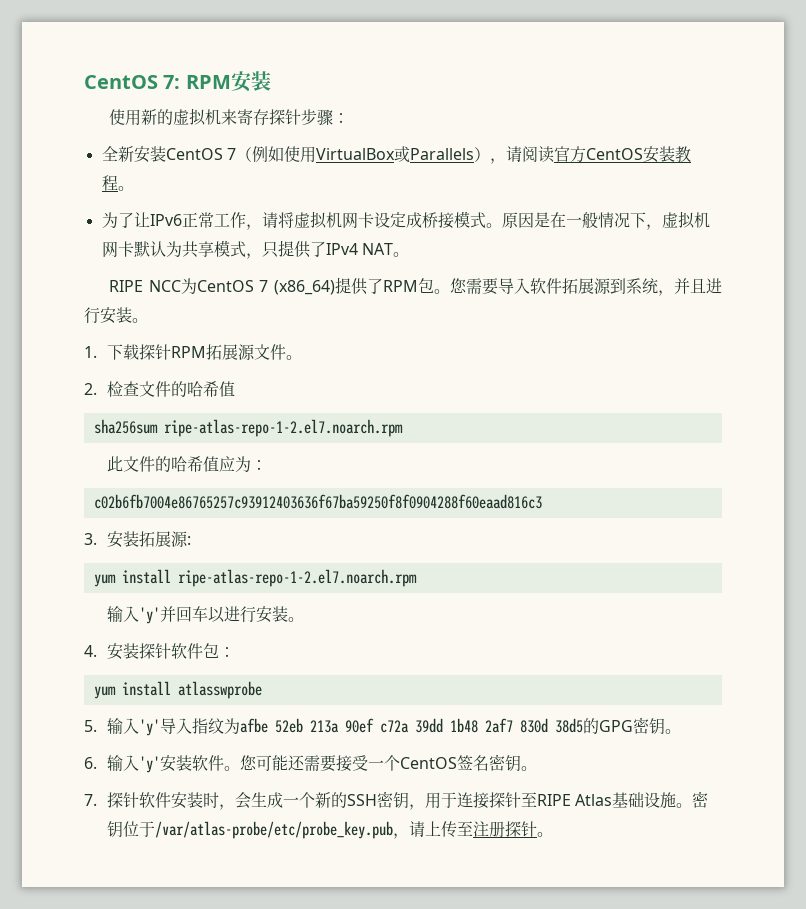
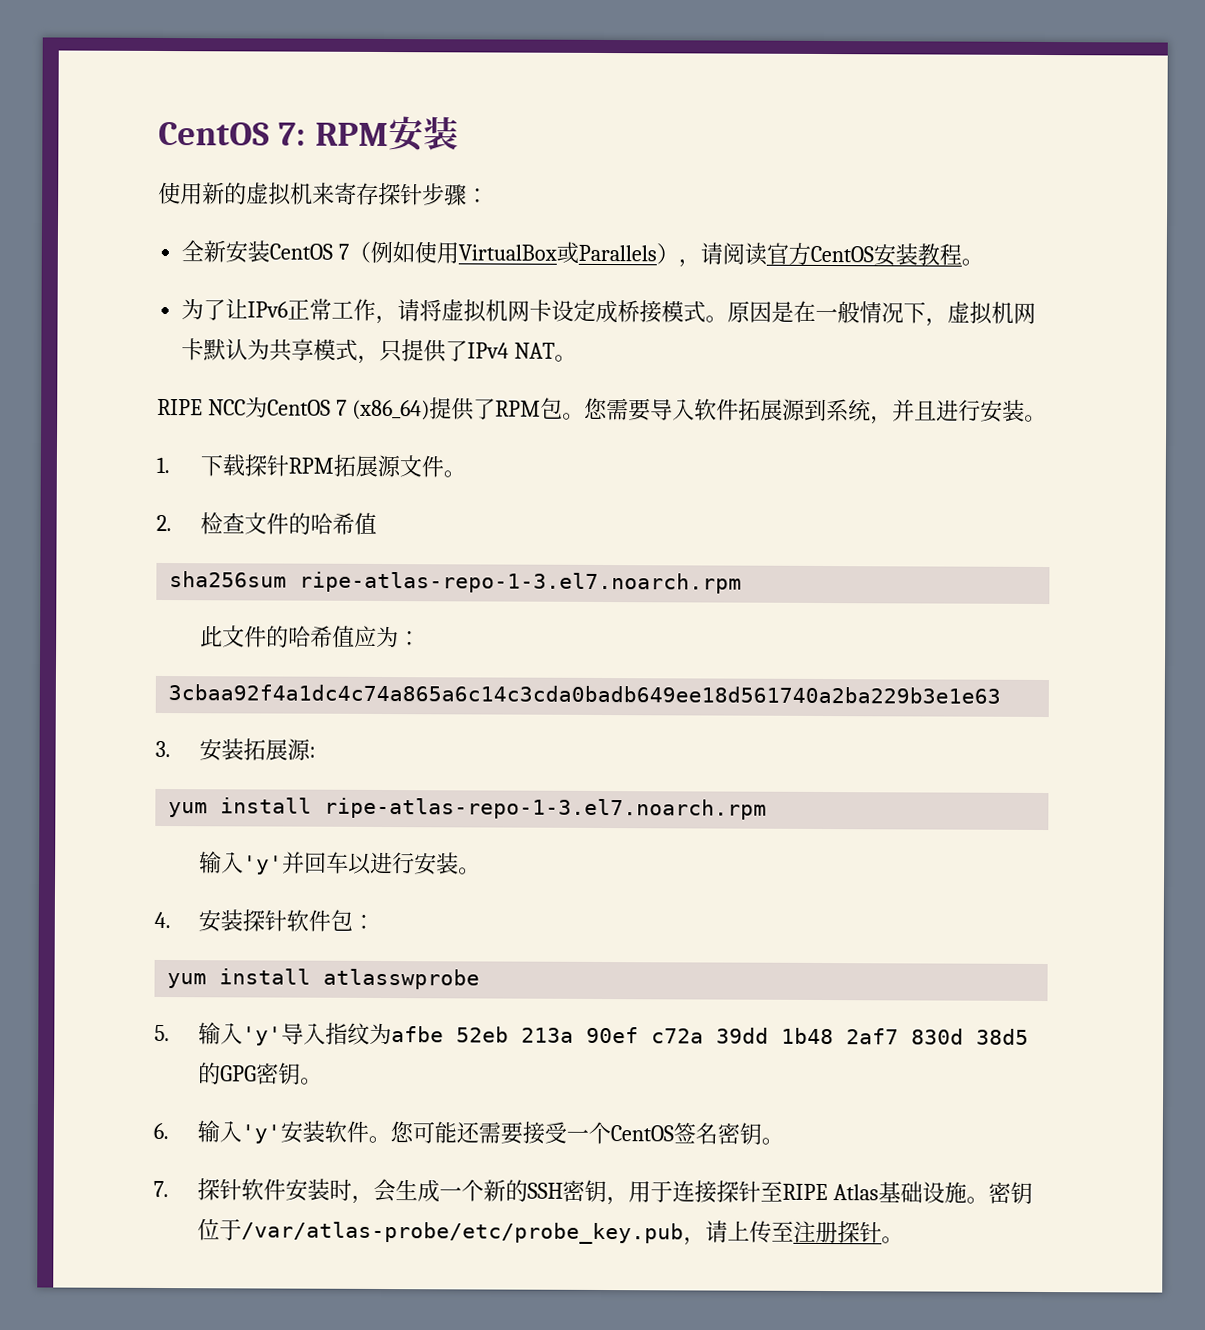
[163,419,403,437] ripe-atlas-repo-1-2.el7.noarch.rpm -> [299,571,743,594] ripe-atlas-repo-1-3.el7.noarch.rpm
[93,494,542,509] c02b6fb7004e86765257c93912403636f67ba59250f8f0904288f60eaad816c3 -> [168,684,1002,704] 3cbaa92f4a1dc4c74a865a6c14c3cda0badb649ee18d561740a2ba229b3e1e63
[177,569,417,587] ripe-atlas-repo-1-2.el7.noarch.rpm -> [324,797,768,820] ripe-atlas-repo-1-3.el7.noarch.rpm

